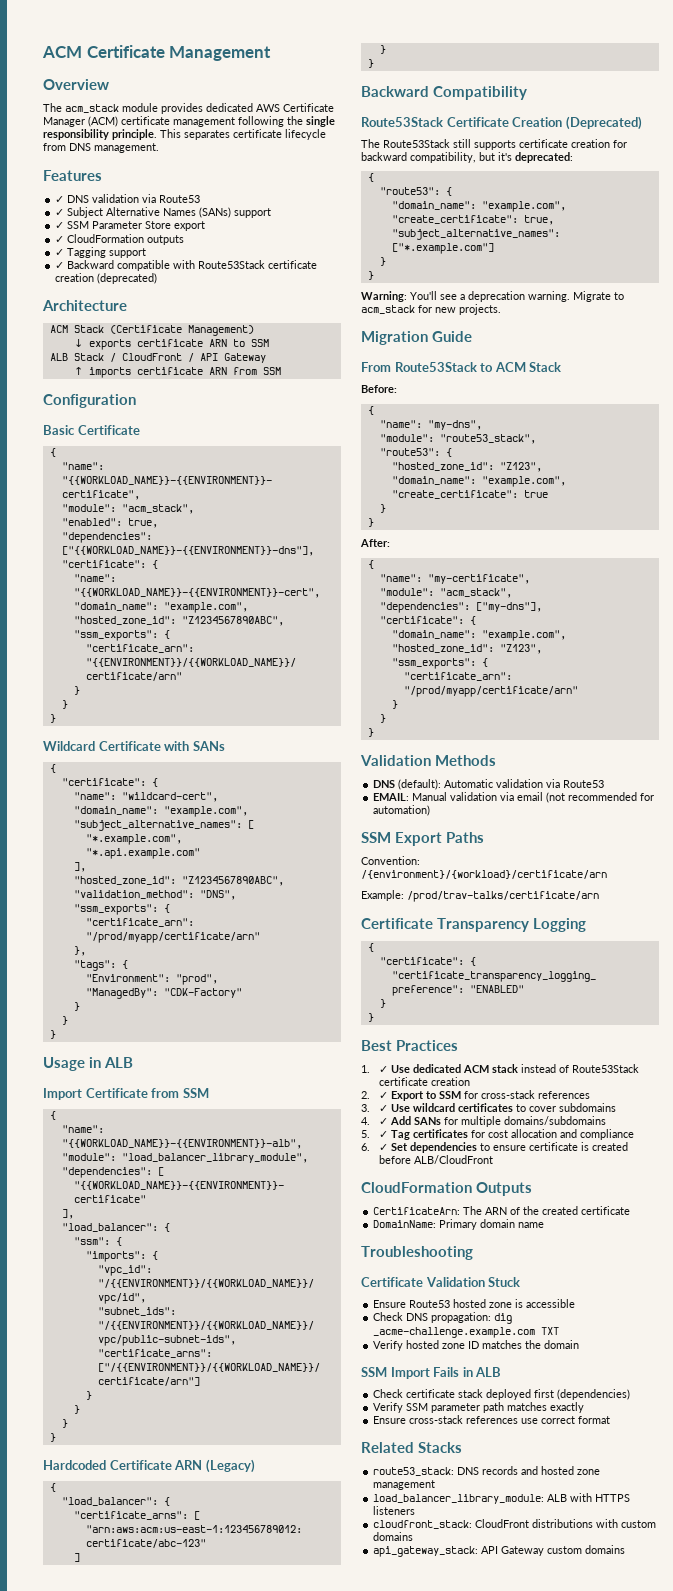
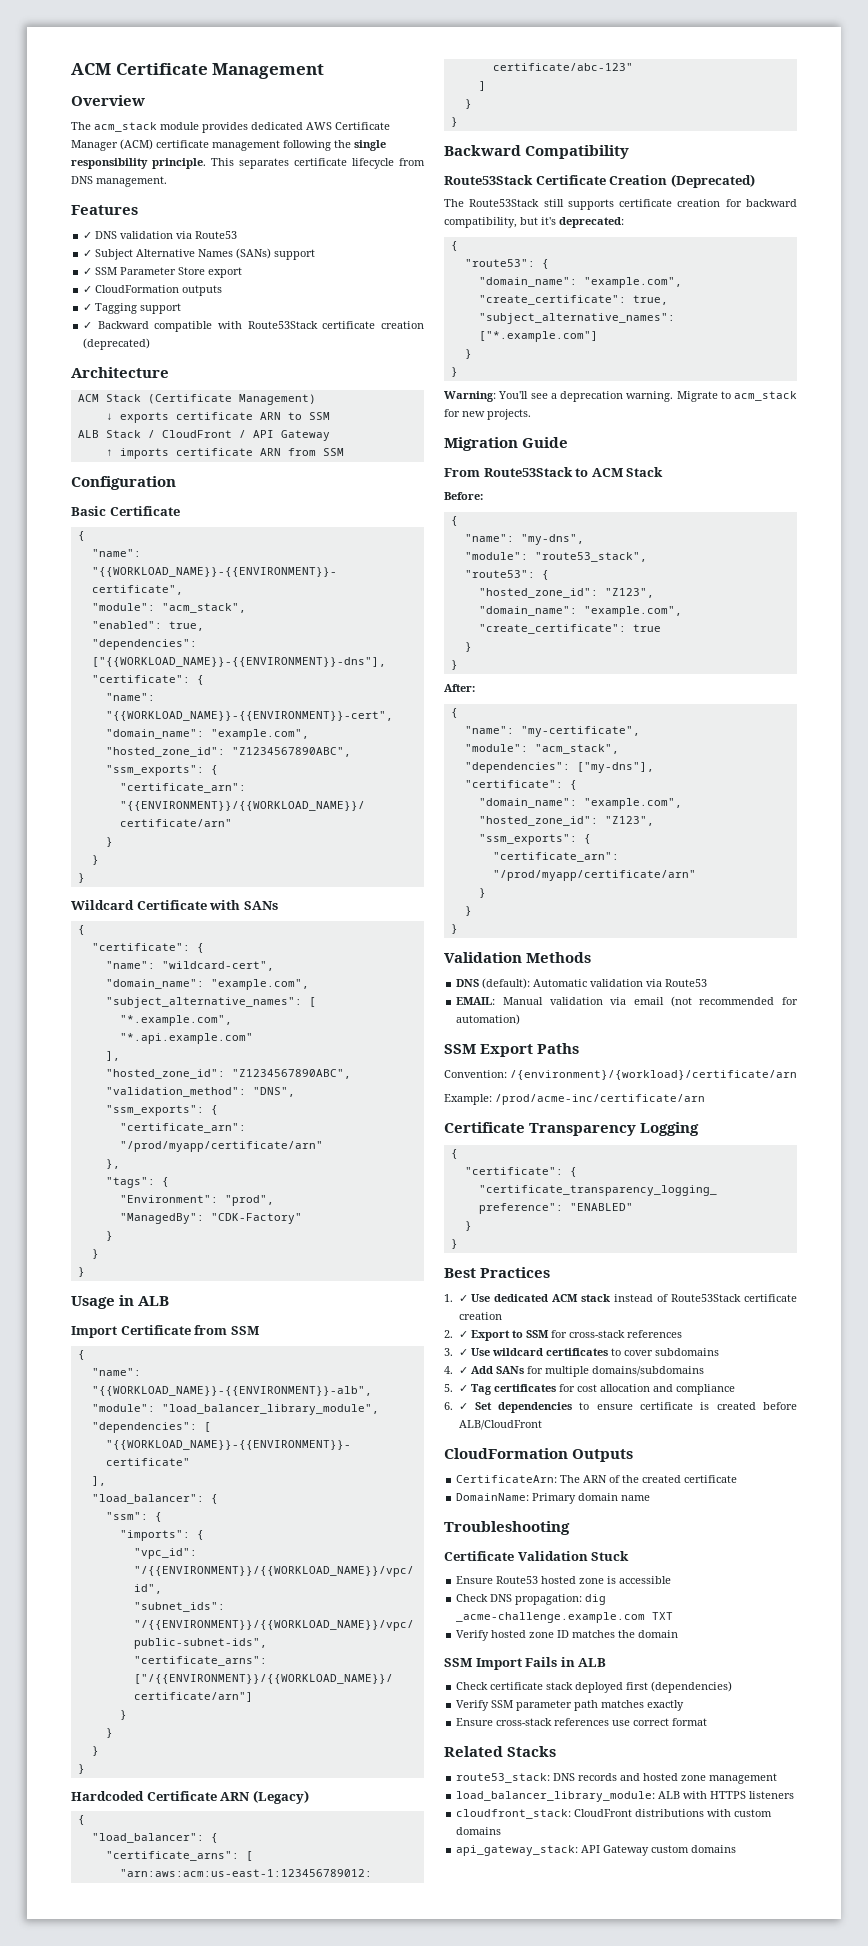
[407,891,599,902] /prod/trav-talks/certificate/arn -> [495,1094,705,1105] /prod/acme-inc/certificate/arn

